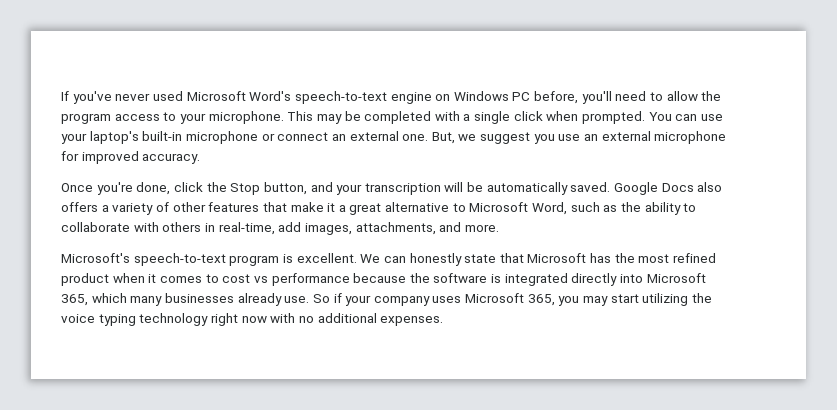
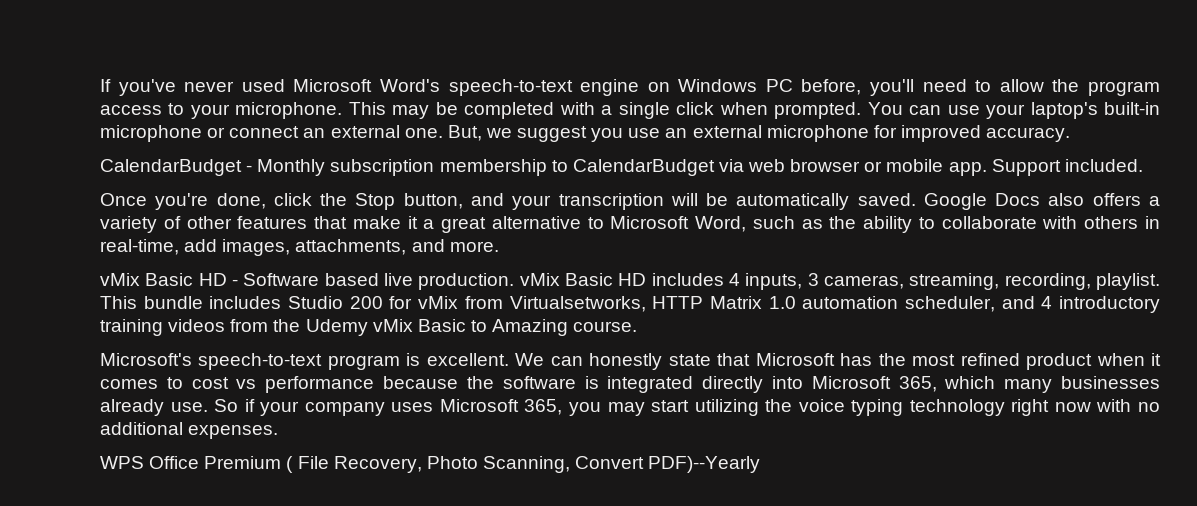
(201, 158) none -> [100,159,1143,176] // CalendarBudget - Monthly subscription membership to CalendarBudget via web browser or mobile app. Support included.
(499, 228) none -> [100,273,1161,290] [100,296,1160,313] [100,319,638,336] // vMix Basic HD - Software based live production. vMix Basic HD includes 4 inputs, 3 cameras, streaming, recording, playlist. This bundle includes Studio 200 for vMix from Virtualsetworks, HTTP Matrix 1.0 automation scheduler, and 4 introductory training videos from the Udemy vMix Basic to Amazing course.
(444, 321) none -> [100,456,761,473] // WPS Office Premium ( File Recovery, Photo Scanning, Convert PDF)--Yearly

